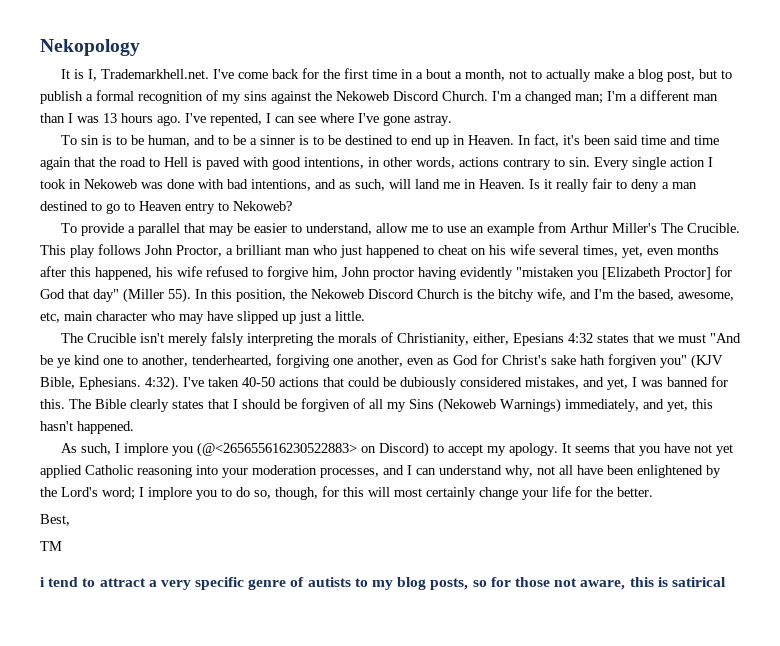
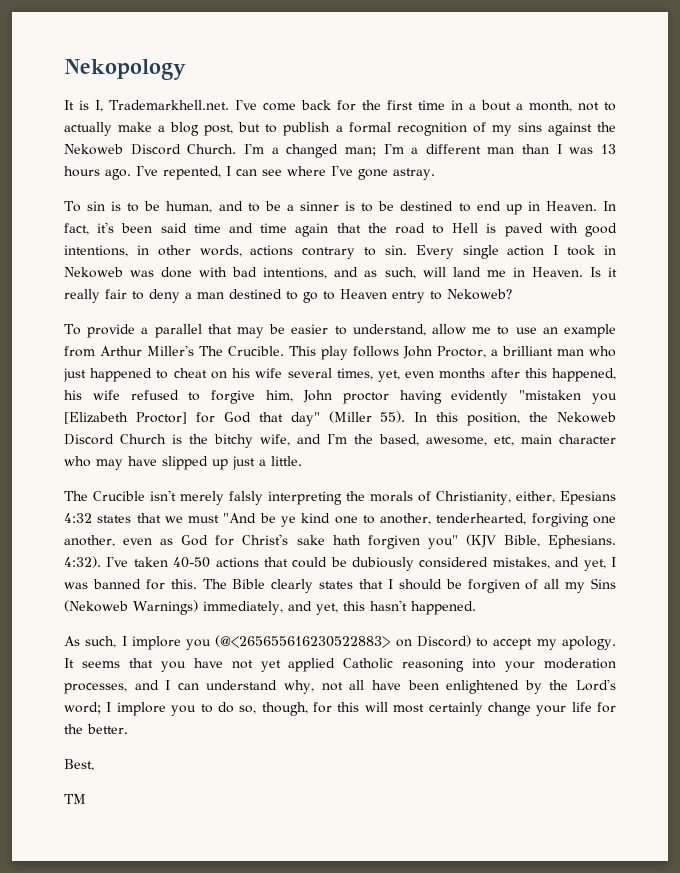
[40,577,726,590] // i tend to attract a very specific genre of autists to my blog posts, so for those not aware, this is satirical -> (86, 799) none

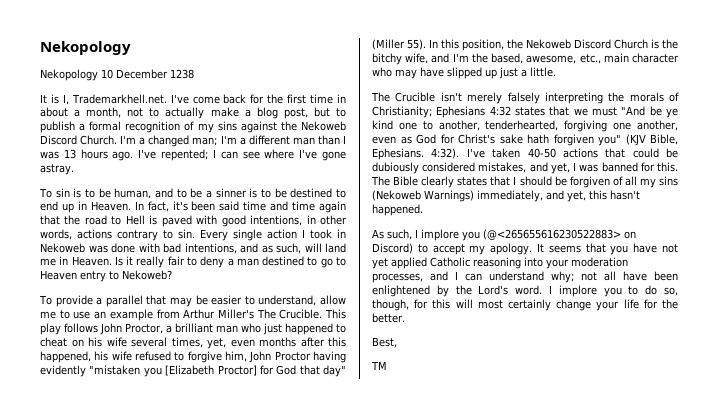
[64,59,186,80] Nekopology -> [40,41,131,55] [40,69,194,81] Nekopology // Nekopology 10 December 1238
[468,100,511,111] a bout -> [40,107,68,117] about
[163,166,221,180] repented, -> [161,149,209,161] repented;
[342,392,389,404] proctor -> [274,351,311,361] Proctor
[494,436,514,446] etc, -> [579,54,601,64] etc.,
[229,491,264,505] falsly -> [507,92,540,104] falsely
[436,491,616,505] Christianity, either, Epesians -> [372,106,486,118] Christianity; Ephesians
[591,578,616,589] Sins -> [659,176,678,186] sins
[284,680,315,694] why, -> [551,271,574,283] why;
[64,702,101,714] word; -> [515,285,543,295] word.

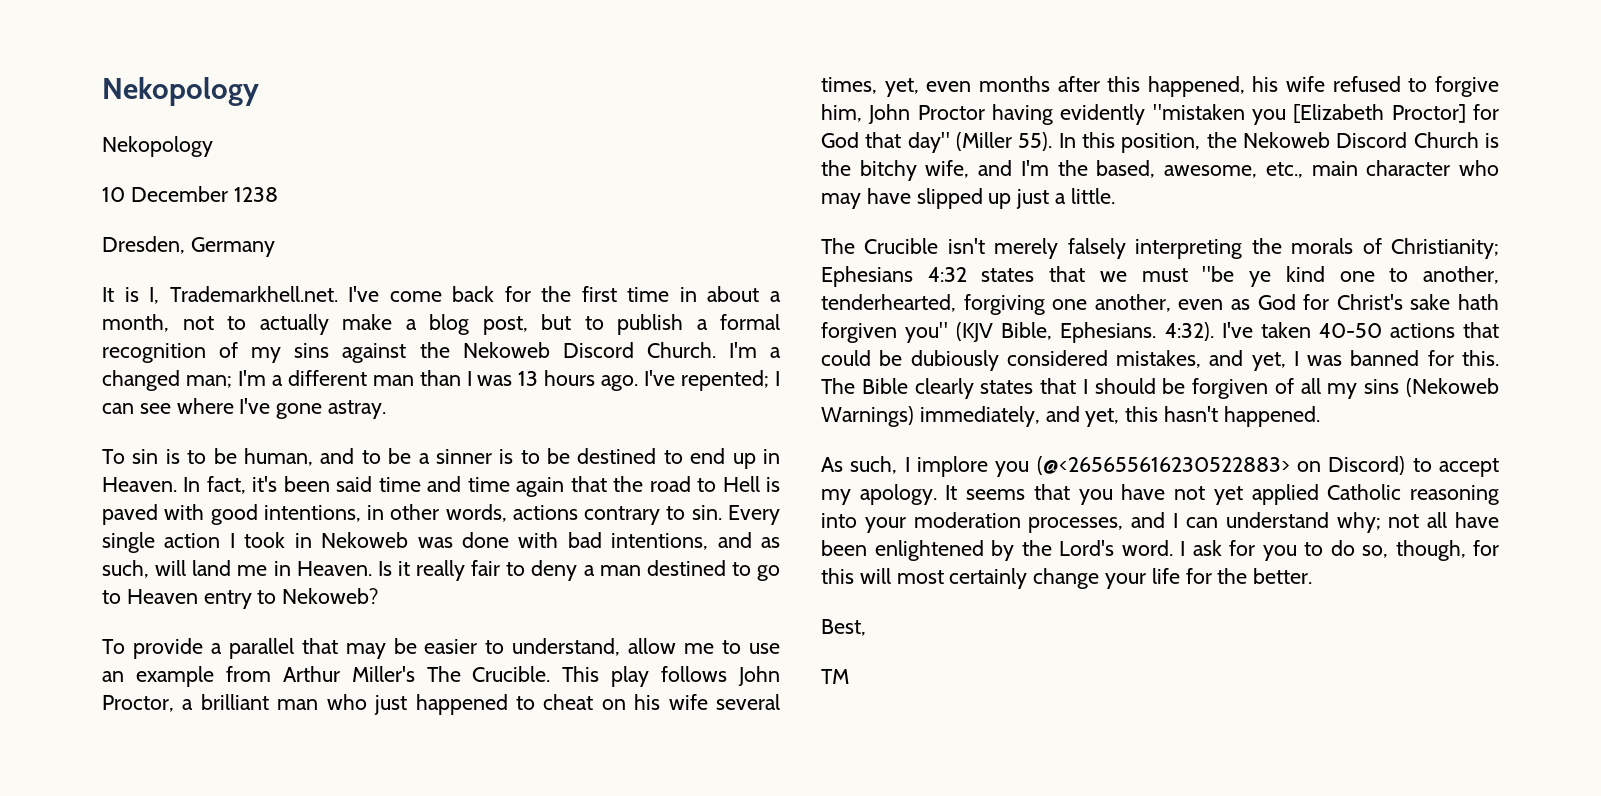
(98, 75) none -> (213, 146) //
(194, 74) none -> [102,236,275,257] // Dresden, Germany
[621,106,662,116] "And be -> [1202,266,1235,282] "be
[558,285,597,297] implore -> [1192,540,1255,556] ask for

